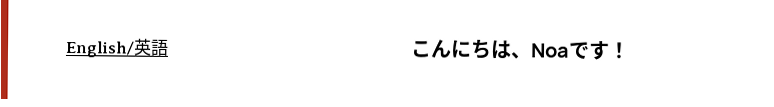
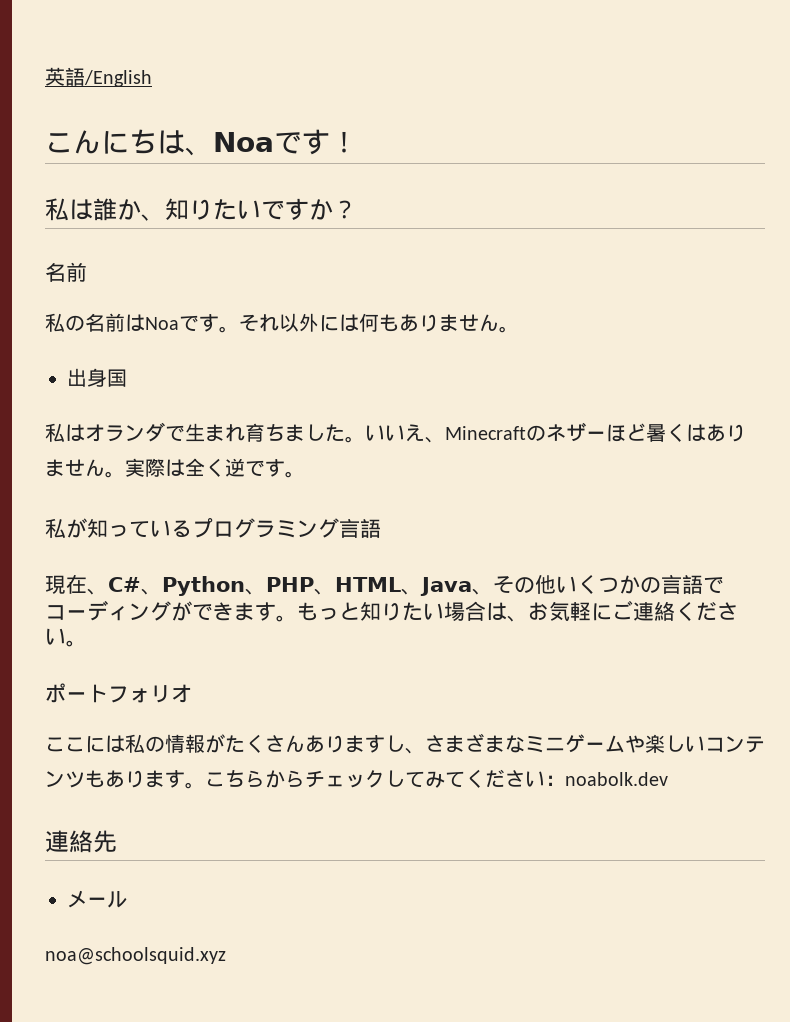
[65,40,135,58] English/ -> (45, 76) none
(169, 47) none -> [84,70,152,87] /English
(630, 50) none -> [45,198,357,221] [45,262,87,282] [45,313,519,333] [67,368,127,387] [45,422,746,443] [45,458,305,478] [45,518,381,538] [45,574,724,596] [45,600,738,622] [45,628,87,647] [45,683,192,703] [45,733,765,754] [45,769,668,789] [45,830,117,853] [67,890,127,908] [45,947,226,965] // 私は誰か、知りたいですか？ // 名前 // 私の名前はNoaです。それ以外には何もありません。 // 出身国 // 私はオランダで生まれ育ちました。いいえ、Minecraftのネザーほど暑くはありません。実際は全く逆です。 // 私が知っているプログラミング言語 // 現在、C#、Python、PHP、HTML、Java、その他いくつかの言語でコーディングができます。もっと知りたい場合は、お気軽にご連絡ください。 // ポートフォリオ // ここには私の情報がたくさんありますし、さまざまなミニゲームや楽しいコンテンツもあります。こちらからチェックしてみてください：noabolk.dev // 連絡先 // メール // noa@schoolsquid.xyz

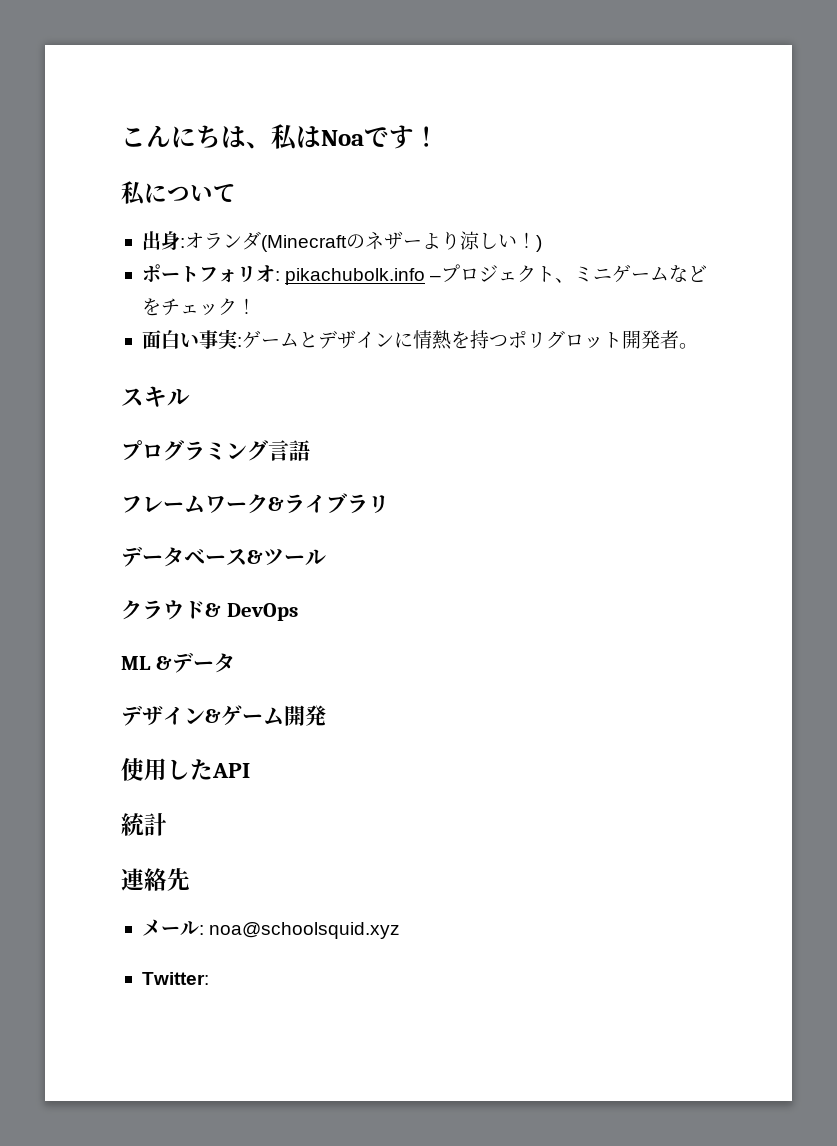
[45,67,152,87] 英語/English // -> (121, 137) none
(213, 151) none -> [271,124,321,151] 私は
[69,198,357,221] [45,262,87,282] [45,313,519,333] は誰か、知りたいですか？ // 名前 // 私の名前はNoaです。それ以外には何もありません。 -> [144,183,236,203] について
[107,369,127,387] [45,423,85,442] 国 // 私は -> [179,238,185,248] :
[165,422,746,443] [45,458,305,478] [45,518,192,538] で生まれ育ちました。いいえ、Minecraftのネザーほど暑くはありません。実際は全く逆です。 // 私が知っている -> [260,231,542,252] [141,264,708,285] [141,298,256,316] [141,329,698,350] [121,386,190,407] (Minecraftのネザーより涼しい！) // ポートフォリオ: pikachubolk.info –プロジェクト、ミニゲームなどをチェック！ // 面白い事実:ゲームとデザインに情熱を持つポリグロット開発者。 // スキル //
[45,574,724,596] [45,600,738,622] [45,628,87,647] [45,683,192,703] [45,733,765,754] [45,769,668,789] 現在、C#、Python、PHP、HTML、Java、その他いくつかの言語でコーディングができます。もっと知りたい場合は、お気軽にご連絡ください。 // ポートフォリオ // ここには私の情報がたくさんありますし、さまざまなミニゲームや楽しいコンテンツもあります。こちらからチェックしてみてください：noabolk.dev -> [121,493,389,514] [121,546,326,567] [121,600,298,621] [121,652,235,673] [121,705,326,726] [121,758,250,781] [121,813,167,836] フレームワーク&ライブラリ // データベース&ツール // クラウド& DevOps // ML &データ // デザイン&ゲーム開発 // 使用したAPI // 統計
[45,947,226,965] // noa@schoolsquid.xyz -> [198,922,401,939] [141,972,209,985] : noa@schoolsquid.xyz // Twitter:

